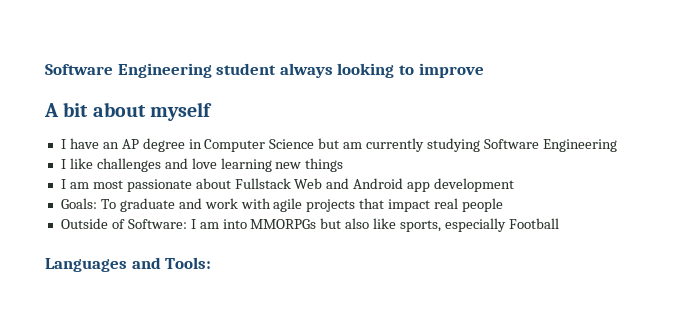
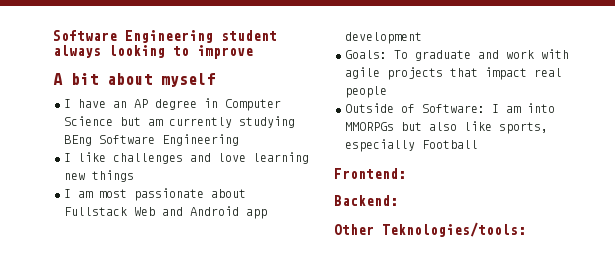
(481, 145) none -> [64,135,92,146] BEng
[45,257,212,272] Languages and Tools: -> [334,168,406,179] [334,195,398,206] [334,222,526,237] Frontend: // Backend: // Other Teknologies/tools:

